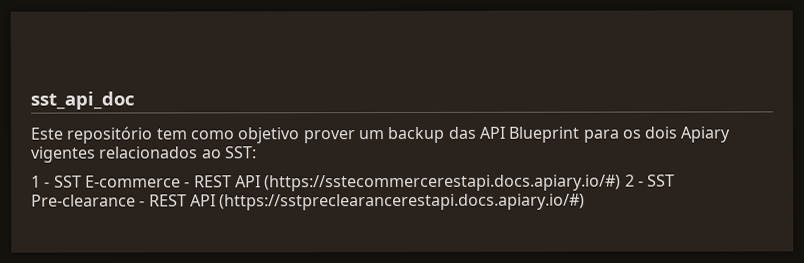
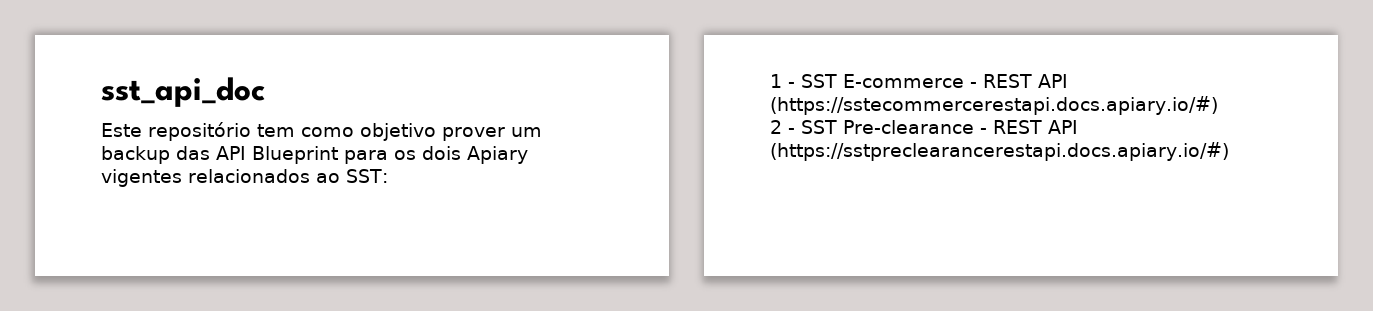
(622, 183) none -> (1218, 105) //

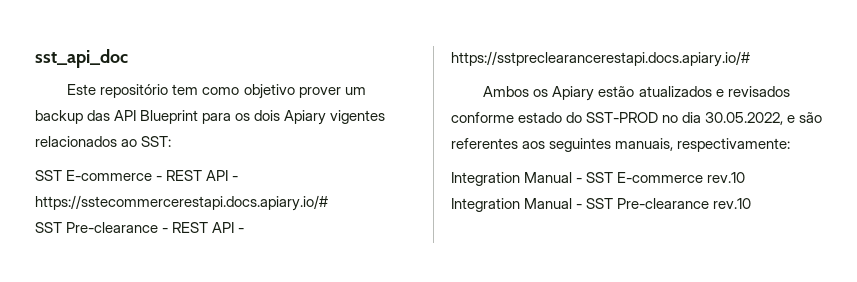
[770,74,795,88] 1 - -> (172, 141) none
[770,96,1218,115] [770,120,795,134] (https://sstecommercerestapi.docs.apiary.io/#) // 2 - -> [232,176,239,181] [35,195,328,211] - https://sstecommercerestapi.docs.apiary.io/# //
[770,142,1229,161] (https://sstpreclearancerestapi.docs.apiary.io/#) -> [238,228,245,233] [451,51,750,67] [483,86,790,101] [451,112,823,125] [451,138,791,152] [451,172,746,186] [451,198,752,212] - https://sstpreclearancerestapi.docs.apiary.io/# // Ambos os Apiary estão atualizados e revisados conforme estado do SST-PROD no dia 30.05.2022, e são referentes aos seguintes manuais, respectivamente: // Integration Manual - SST E-commerce rev.10 // Integration Manual - SST Pre-clearance rev.10

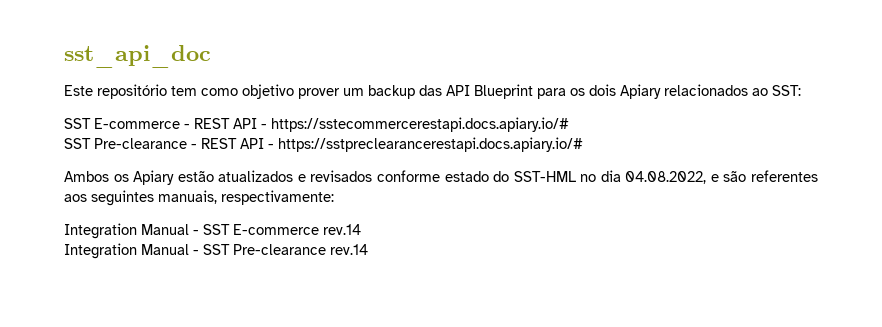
[330,110,386,124] vigentes -> (661, 91) none
[586,112,659,123] SST-PROD -> [513,171,576,182] SST-HML
[705,112,784,125] 30.05.2022, -> [625,171,707,184] 04.08.2022,
[707,172,746,183] rev.10 -> [323,224,361,235] rev.14
[713,198,752,209] rev.10 -> [330,244,368,255] rev.14

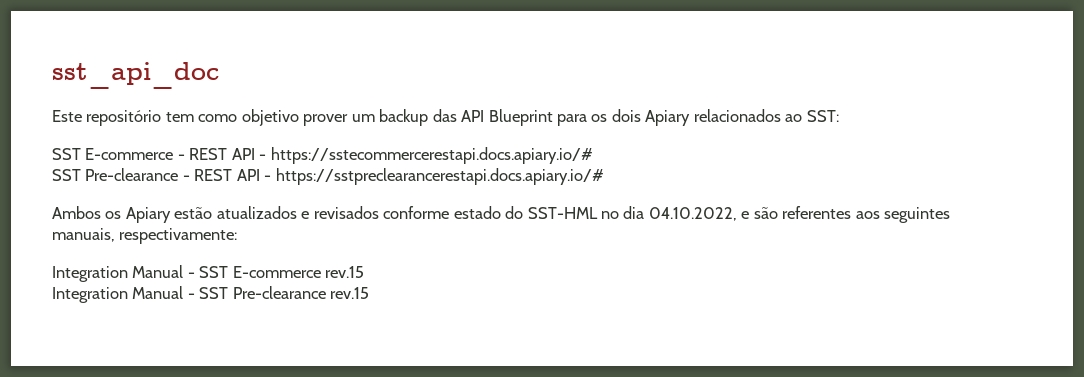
[625,171,707,184] 04.08.2022, -> [648,207,737,221] 04.10.2022,
[323,224,361,235] rev.14 -> [325,266,365,278] rev.15
[330,244,368,255] rev.14 -> [330,287,370,299] rev.15

